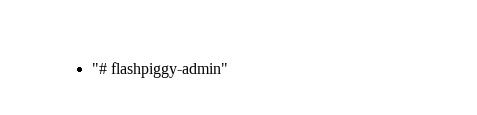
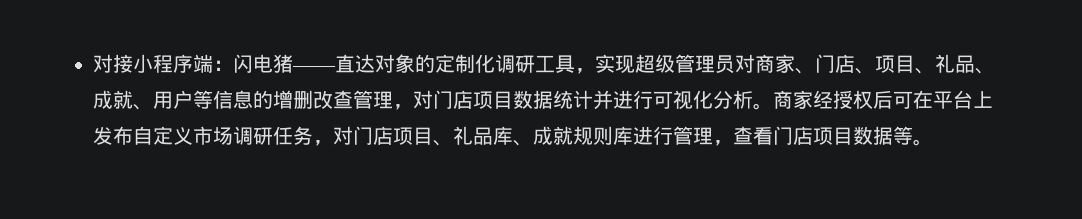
[91,62,228,78] "# flashpiggy-admin" -> [93,54,995,74] [93,90,993,110] [93,126,933,146] 对接小程序端：闪电猪——直达对象的定制化调研工具，实现超级管理员对商家、门店、项目、礼品、成就、用户等信息的增删改查管理，对门店项目数据统计并进行可视化分析。商家经授权后可在平台上发布自定义市场调研任务，对门店项目、礼品库、成就规则库进行管理，查看门店项目数据等。

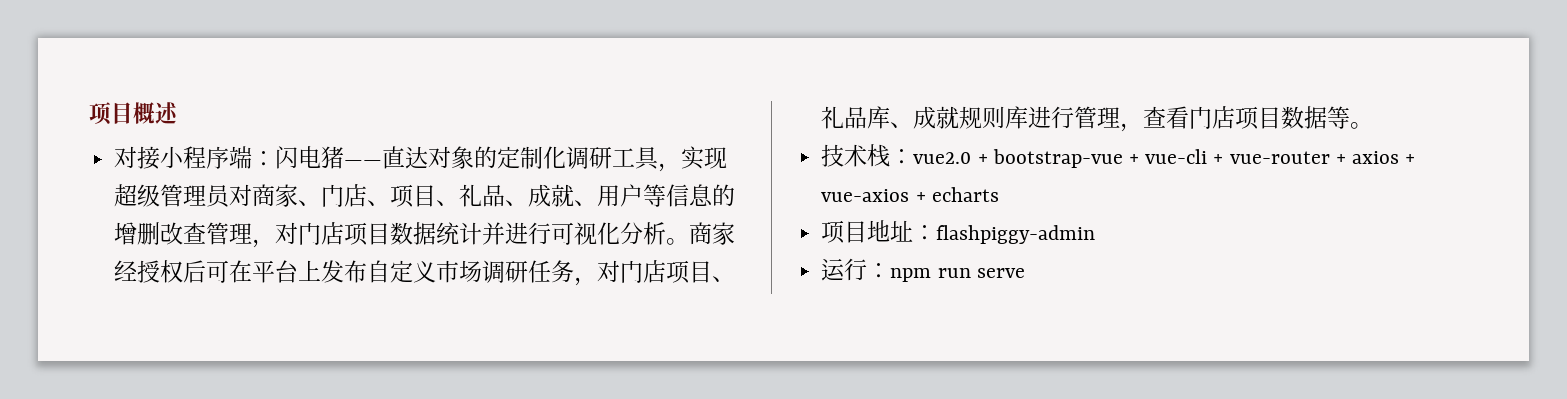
(93, 63) none -> [89,102,178,125] 项目概述 //
(933, 142) none -> [821,144,1416,168] [821,187,999,202] [821,220,1096,244] [821,258,1025,282] // 技术栈：vue2.0 + bootstrap-vue + vue-cli + vue-router + axios + vue-axios + echarts // 项目地址：flashpiggy-admin // 运行：npm run serve

